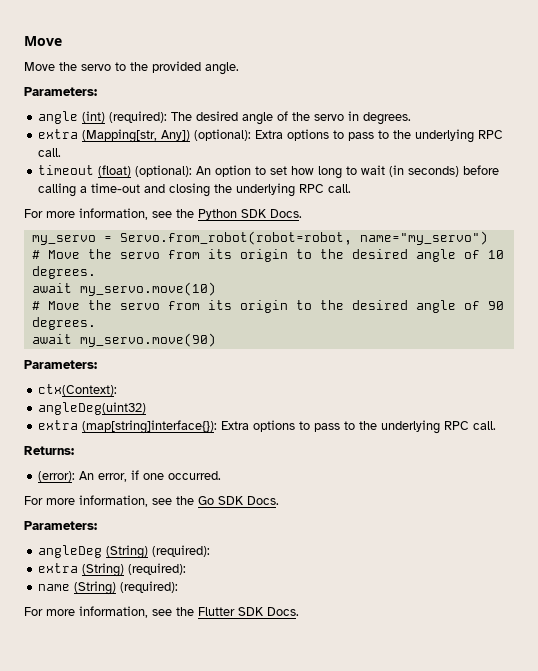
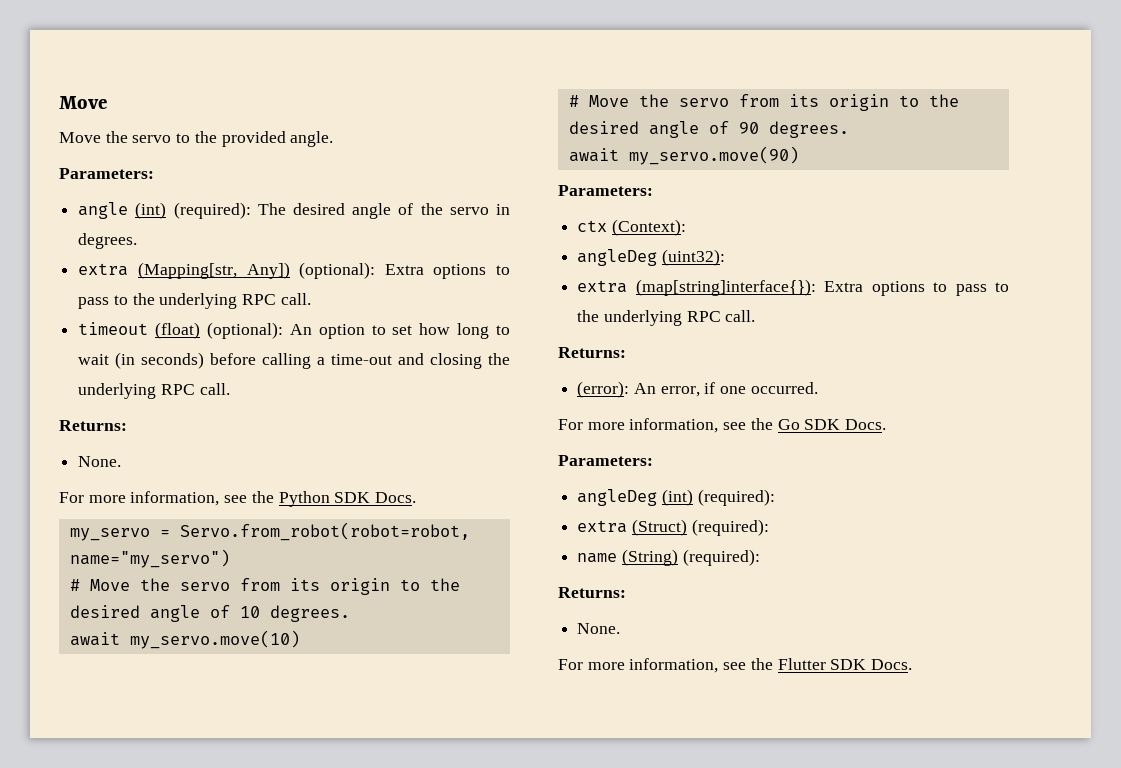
(352, 188) none -> [59,420,127,431] [78,456,122,467] // Returns: // None.
[38,384,118,396] [38,402,147,415] ctx(Context): // angleDeg(uint32) -> [577,219,686,236] [577,249,725,266] ctx (Context): // angleDeg (uint32):
[106,545,149,559] (String) -> [661,489,693,506] (int)
[82,563,125,577] (String) -> [631,519,687,536] (Struct)
(179, 587) none -> [558,587,626,598] [577,623,621,634] // Returns: // None.

